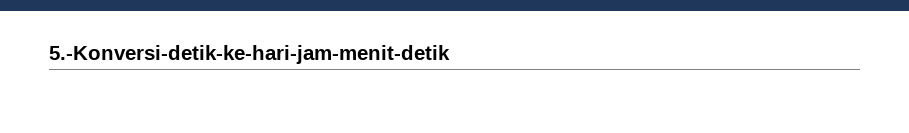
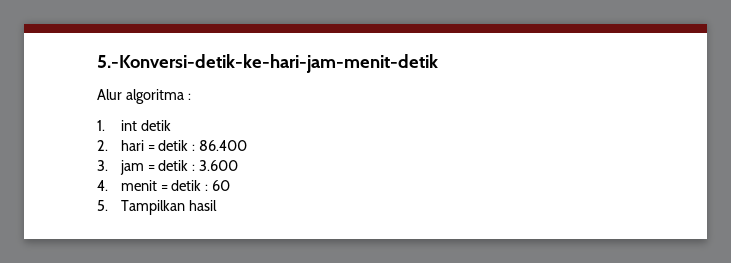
(450, 54) none -> [97,89,191,104] [97,120,171,131] [97,140,248,151] [97,160,239,175] [97,180,231,191] [97,200,217,215] // Alur algoritma : // 1. int detik // 2. hari = detik : 86.400 // 3. jam = detik : 3.600 // 4. menit = detik : 60 // 5. Tampilkan hasil

